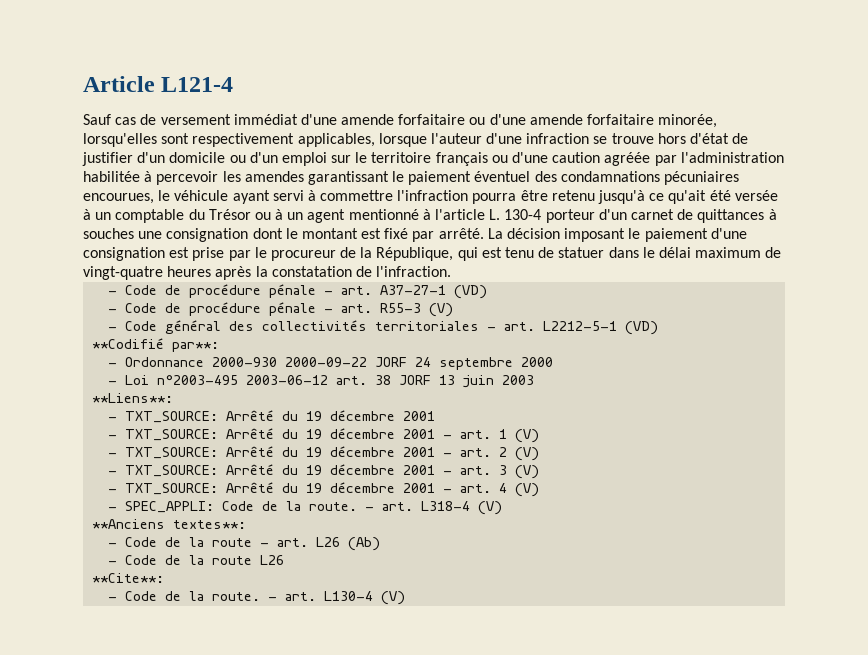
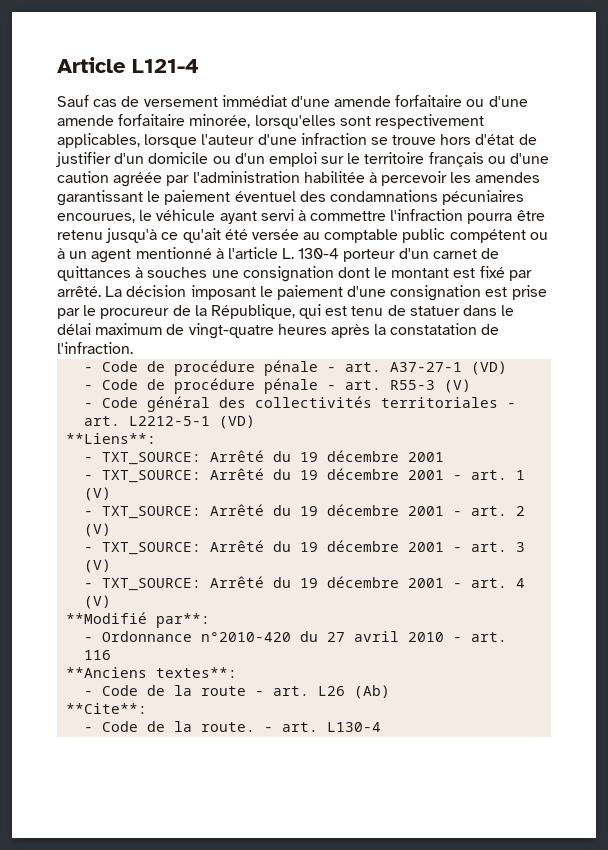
[83,209,251,223] à un comptable du Trésor -> [303,228,526,243] au comptable public compétent
[92,338,220,352] [108,357,554,370] [108,375,535,388] // **Codifié par**: // - Ordonnance 2000-930 2000-09-22 JORF 24 septembre 2000 // - Loi n°2003-495 2003-06-12 art. 38 JORF 13 juin 2003 -> (256, 422) none
[108,501,503,515] // - SPEC_APPLI: Code de la route. - art. L318-4 (V) -> [66,612,211,628] [84,631,508,642] [84,650,112,660] // **Modifié par**: // - Ordonnance n°2010-420 du 27 avril 2010 - art. 116
[108,555,285,565] // - Code de la route L26 -> (391, 692) none
[381,591,406,605] (V) -> (382, 727) none

